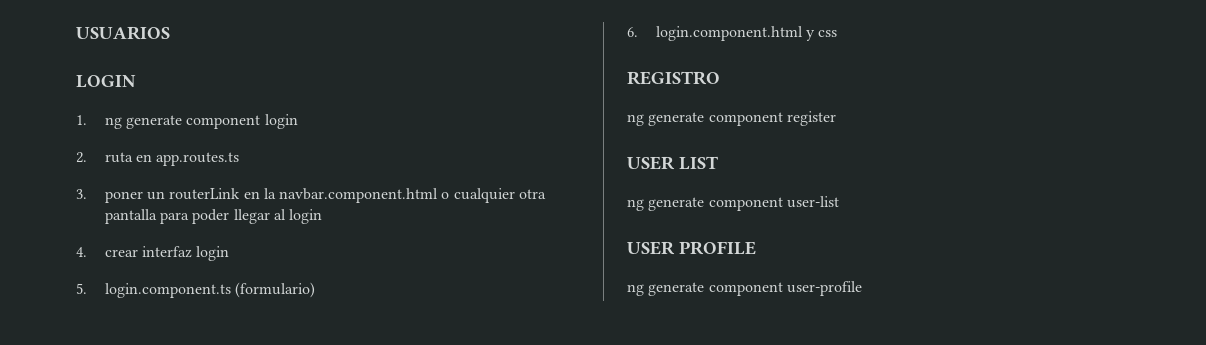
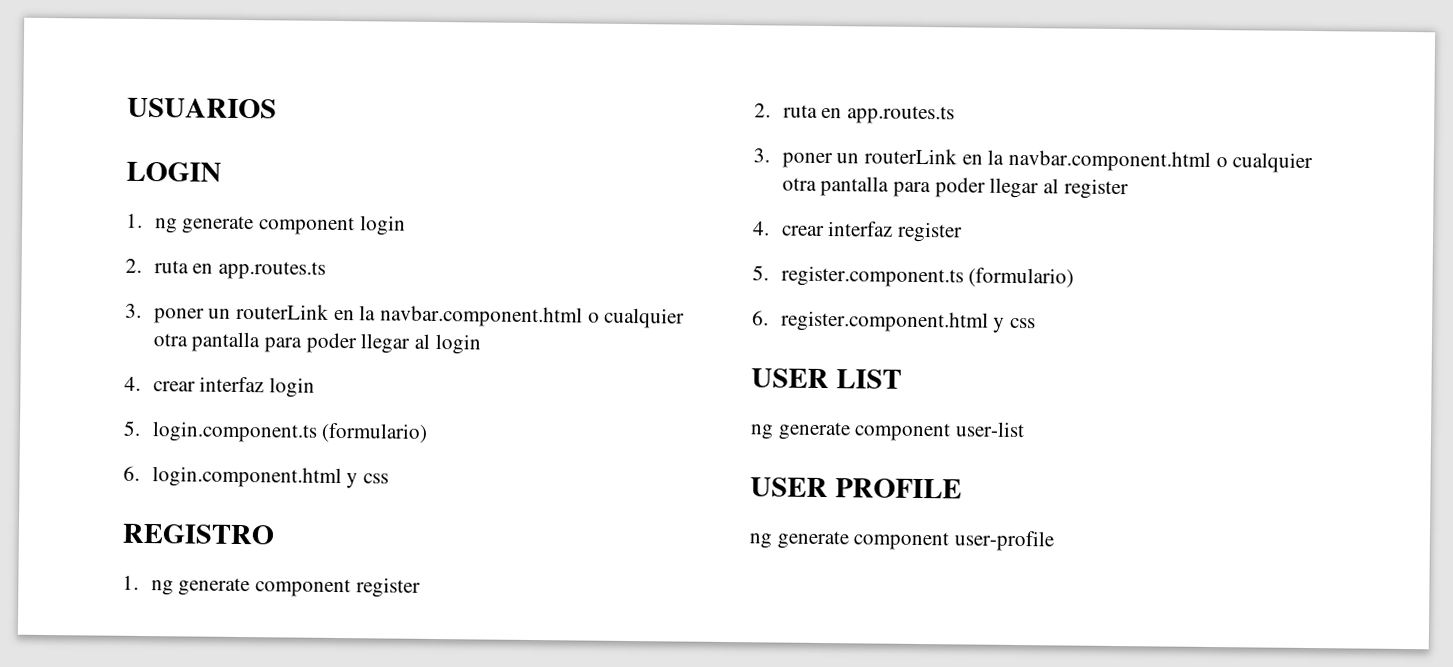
(720, 78) none -> [122,575,139,590] 1.
(836, 118) none -> [754,103,956,125] [753,148,1314,174] [781,175,1129,200] [753,221,964,243] [752,265,1075,288] [752,310,1037,333] // 2. ruta en app.routes.ts // 3. poner un routerLink en la navbar.component.html o cualquier otra pantalla para poder llegar al register // 4. crear interfaz register // 5. register.component.ts (formulario) // 6. register.component.html y css

